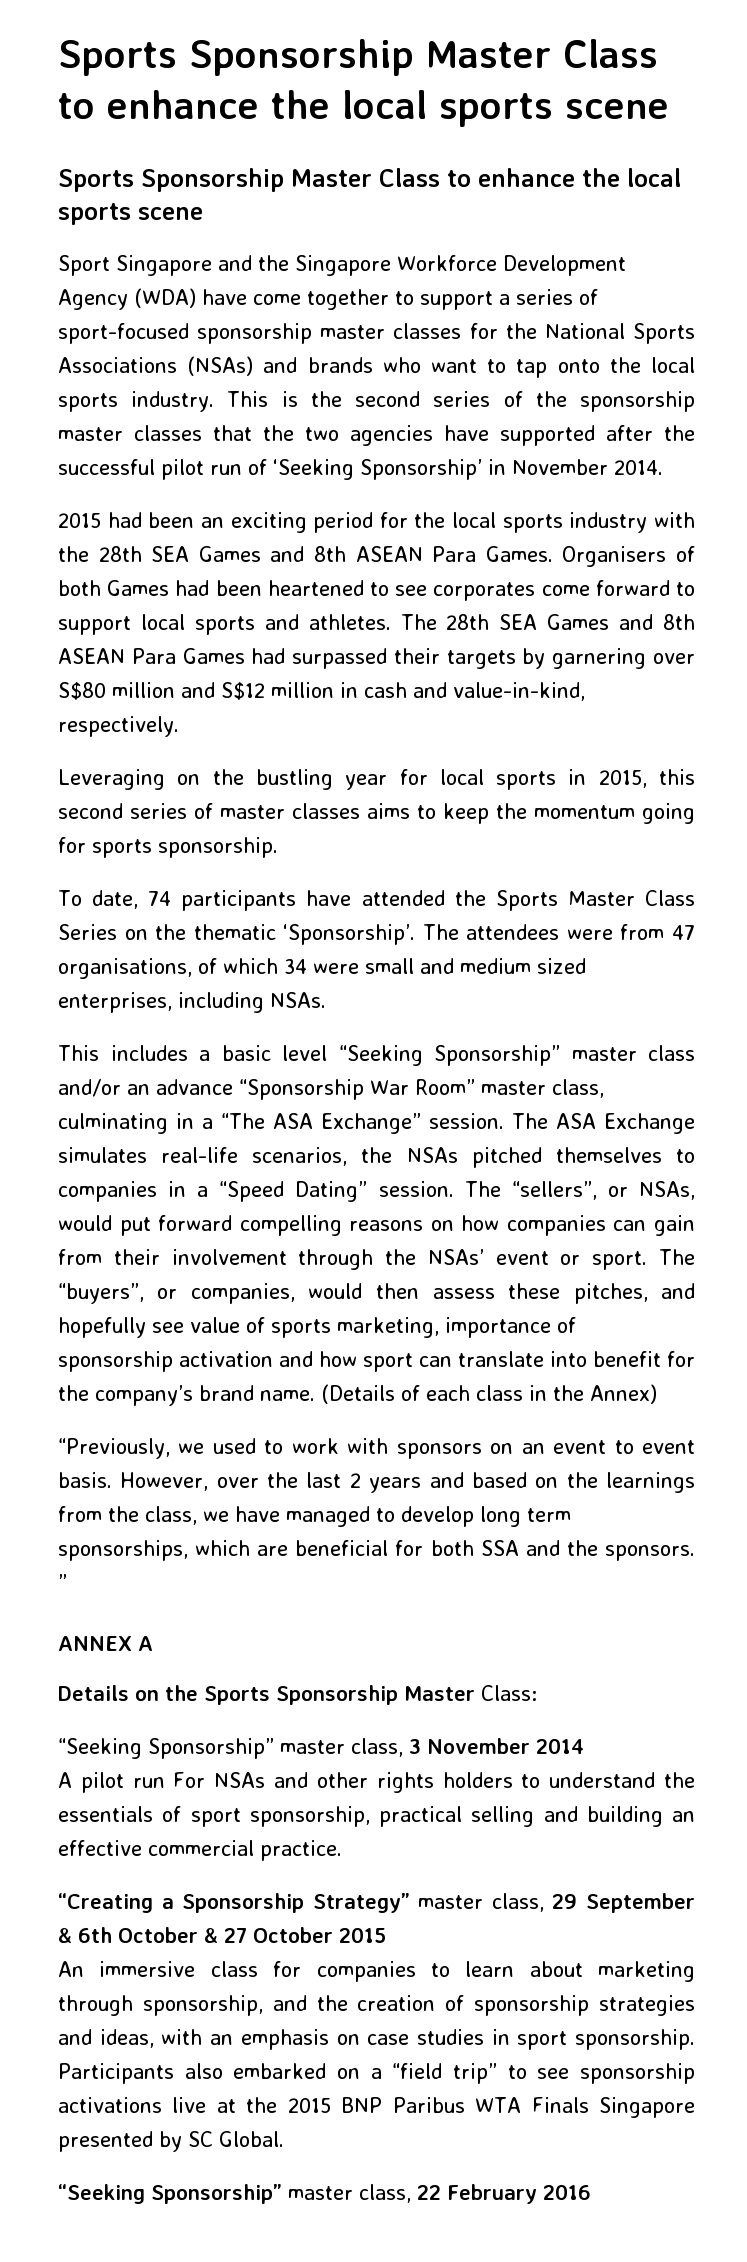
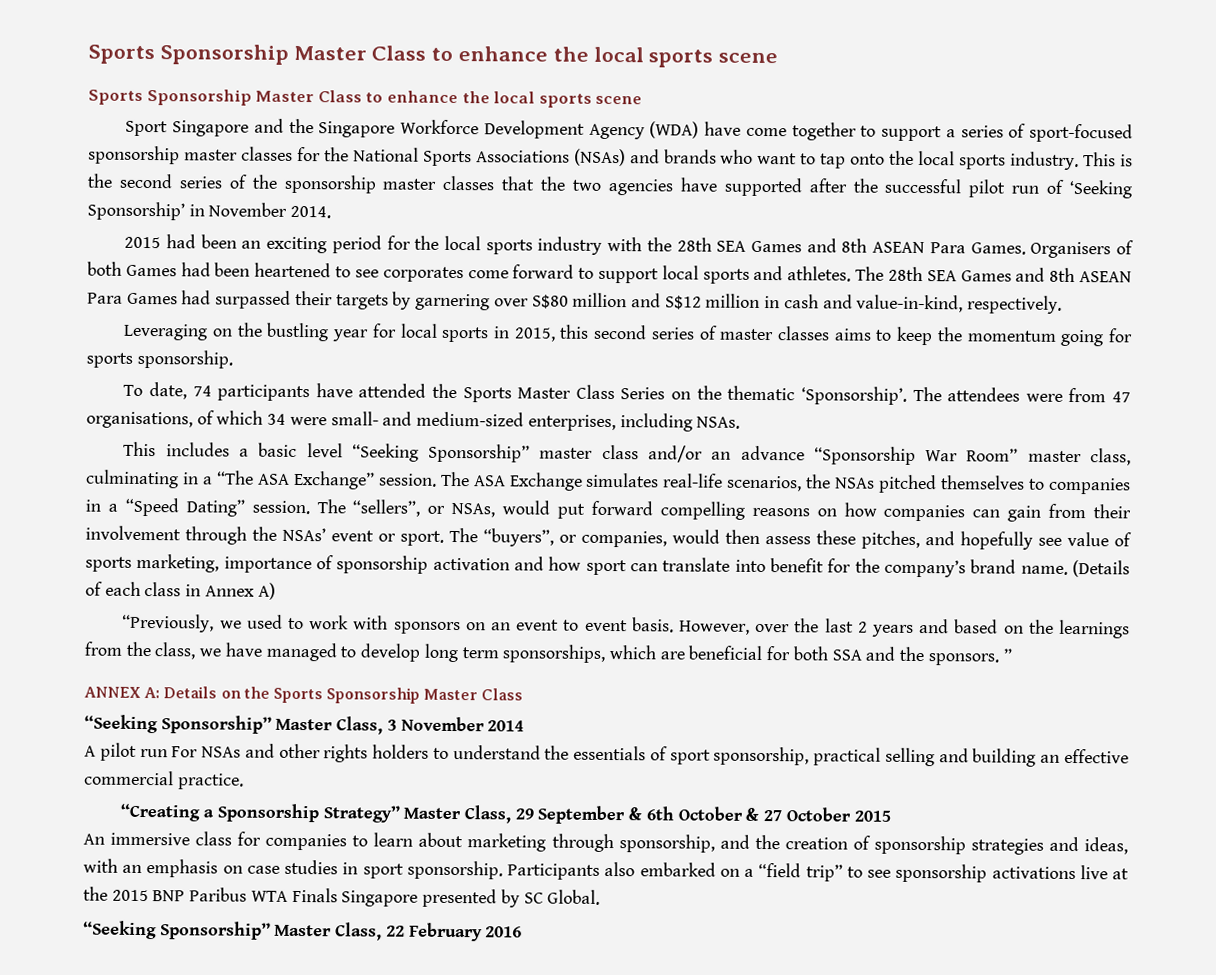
[365,958,586,974] small and medium sized -> [330,411,525,427] small- and medium-sized
[553,1384,657,1404] the Annex) -> [204,582,276,600] Annex A)
[138,1636,153,1651] A // -> [144,687,161,699] A:
[481,1685,537,1701] [58,1738,403,1759] Class: // “Seeking Sponsorship” master class, -> [481,688,524,701] [84,714,384,735] Class // “Seeking Sponsorship” Master Class,
[418,1893,544,1912] master class, -> [403,805,511,824] Master Class,
[288,2184,411,2203] master class, -> [274,922,383,941] Master Class,

